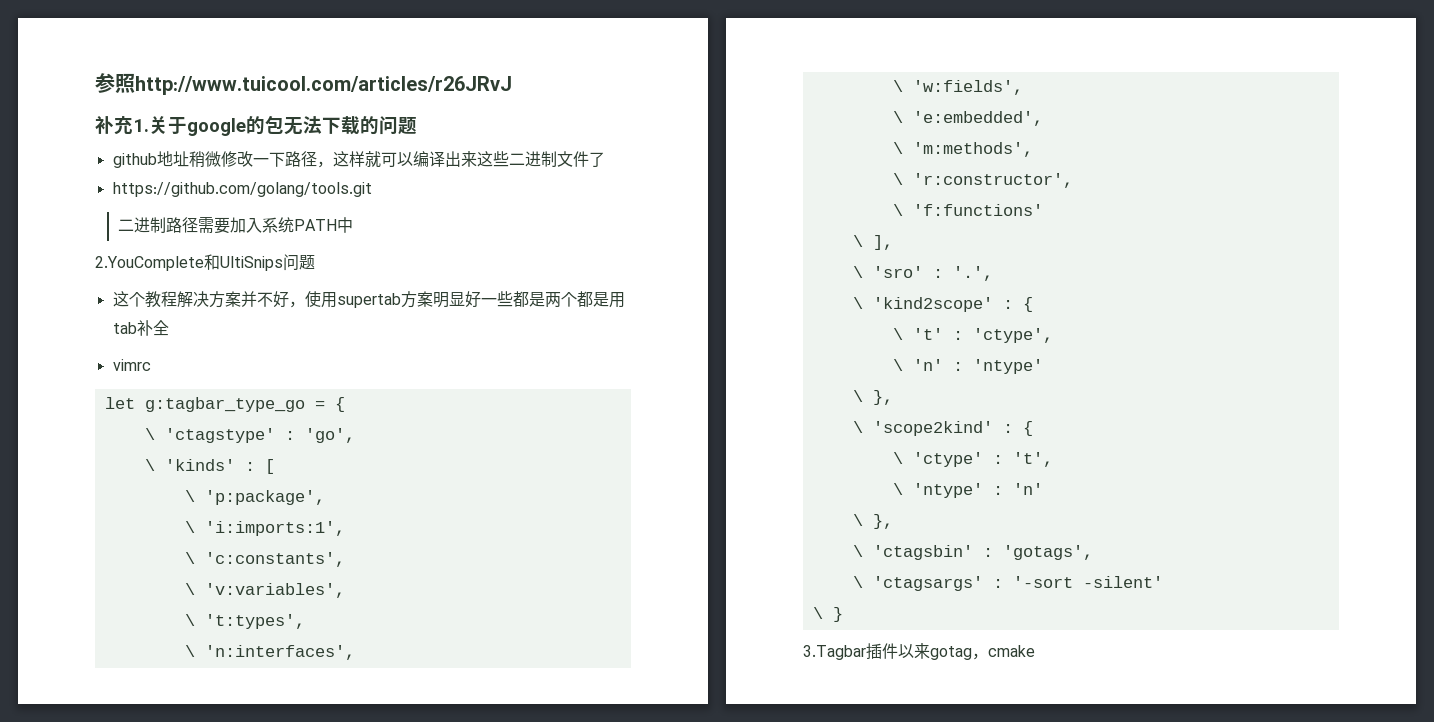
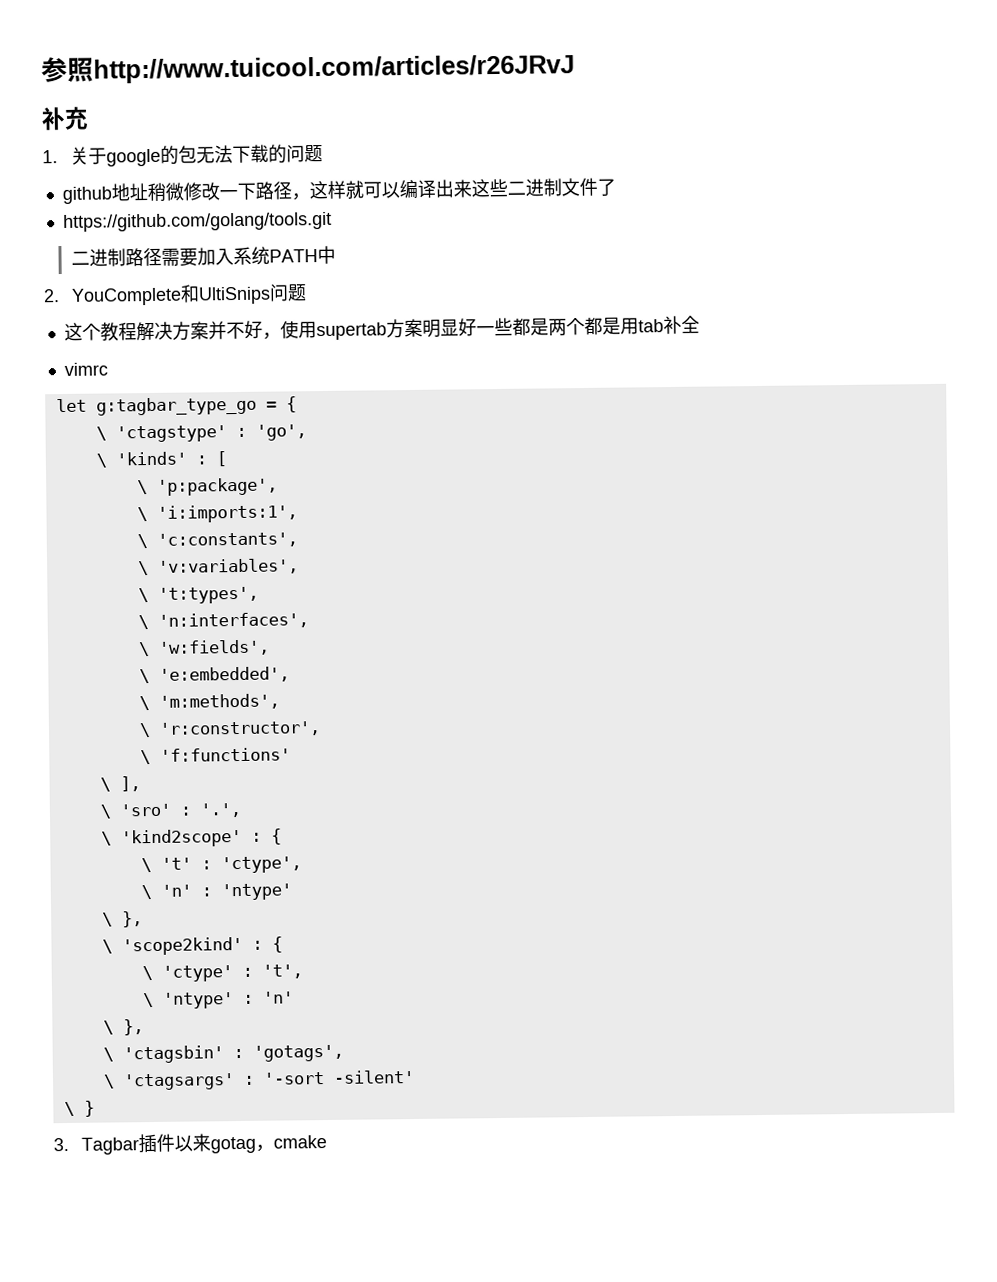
(133, 125) none -> (89, 118) //
[95,256,204,271] 2.YouComplete -> [43,287,183,306] 2. YouComplete
[803,645,866,660] 3.Tagbar -> [53,1137,140,1155] 3. Tagbar

